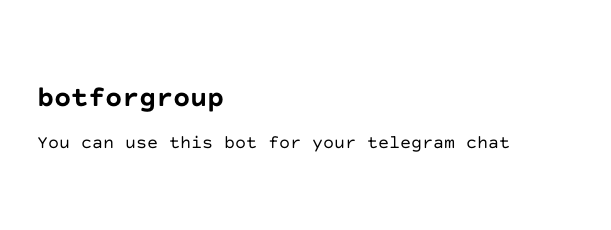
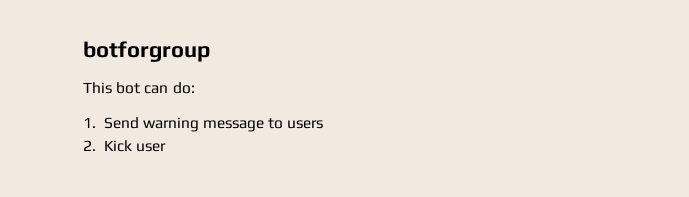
[37,135,510,152] You can use this bot for your telegram chat -> [83,82,195,94] [83,117,324,132] [83,140,166,152] This bot can do: // 1. Send warning message to users // 2. Kick user

